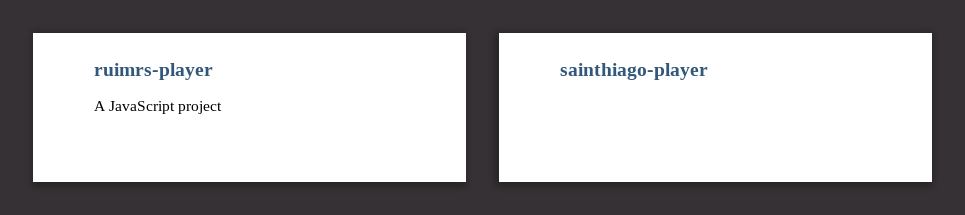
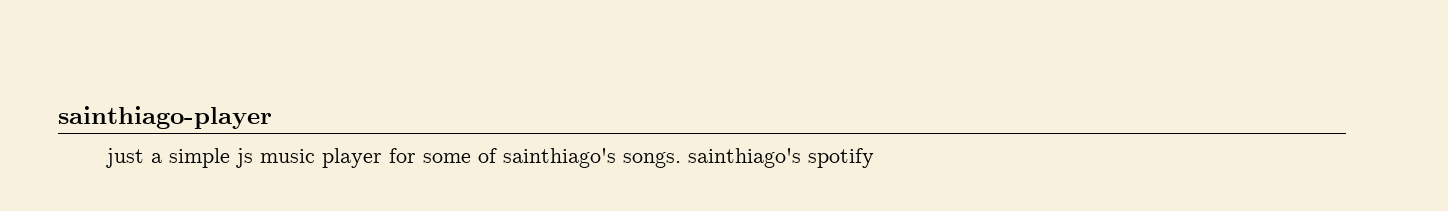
[94,63,213,80] [94,101,223,114] [560,63,708,80] ruimrs-player // A JavaScript project // sainthiago-player -> [58,106,272,129] [106,148,875,168] sainthiago-player // just a simple js music player for some of sainthiago's songs. sainthiago's spotify

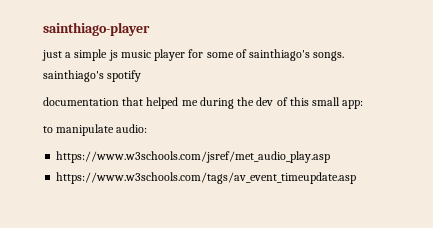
(875, 158) none -> [43,97,364,109] [43,124,148,136] [56,151,331,163] [56,172,357,184] // documentation that helped me during the dev of this small app: // to manipulate audio: // https://www.w3schools.com/jsref/met_audio_play.asp // https://www.w3schools.com/tags/av_event_timeupdate.asp

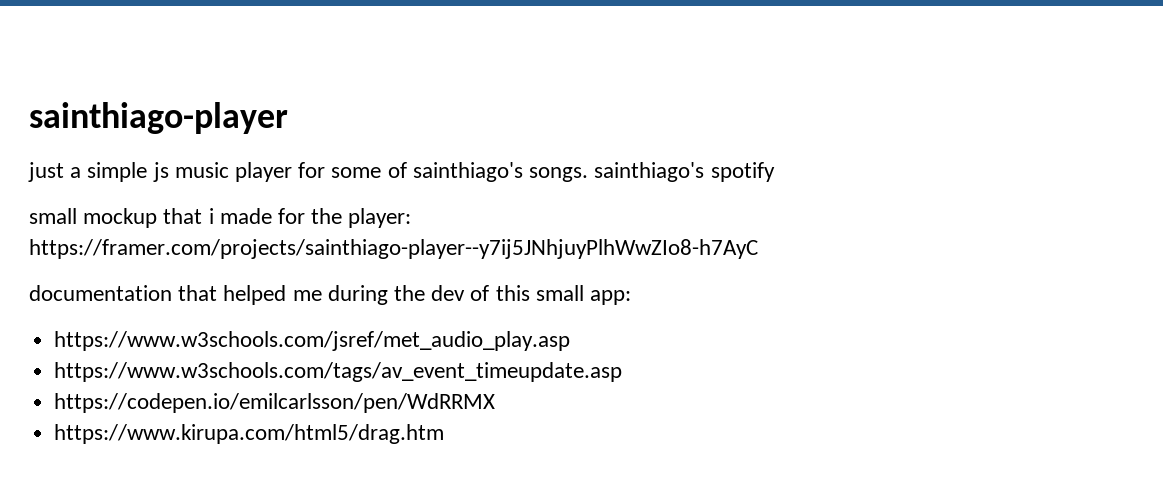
(142, 76) none -> [29,208,412,228] [29,239,758,259] // small mockup that i made for the player: https://framer.com/projects/sainthiago-player--y7ij5JNhjuyPlhWwZIo8-h7AyC
[43,124,148,136] // to manipulate audio: -> (632, 297) none
(357, 178) none -> [54,393,496,413] [54,424,445,444] // https://codepen.io/emilcarlsson/pen/WdRRMX // https://www.kirupa.com/html5/drag.htm

